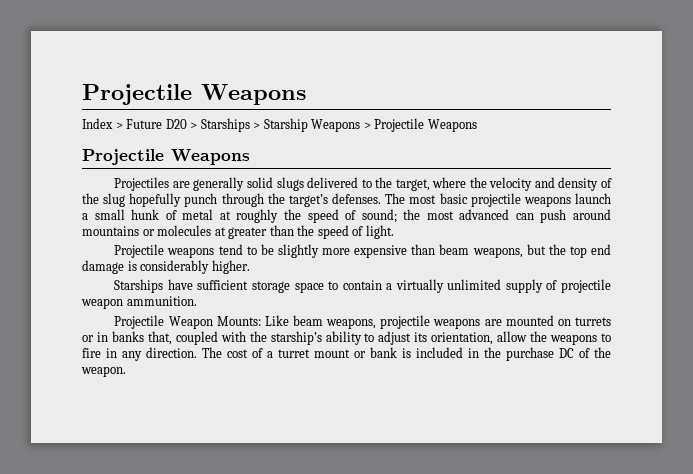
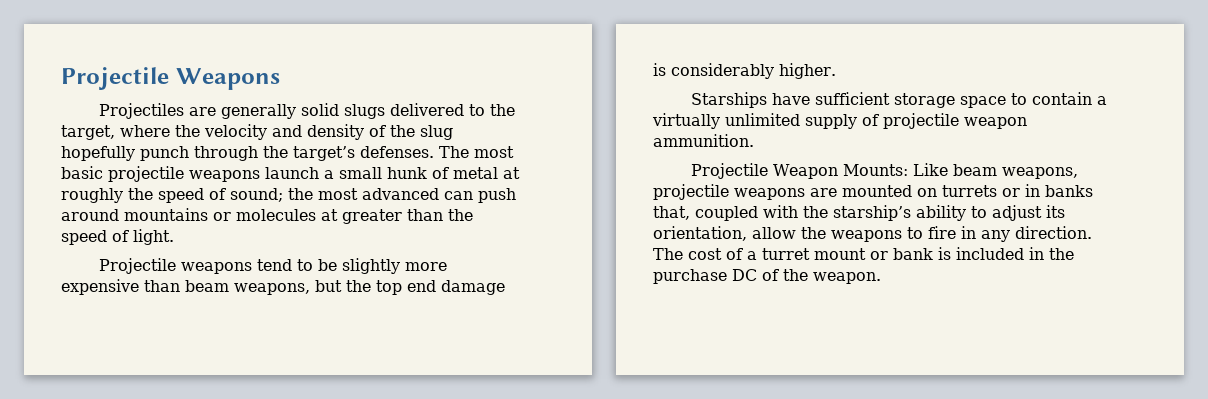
[82,84,306,105] [82,118,477,132] [82,149,250,165] Projectile Weapons // Index > Future D20 > Starships > Starship Weapons > Projectile Weapons // Projectile Weapons -> [61,67,280,90] Projectile Weapons

